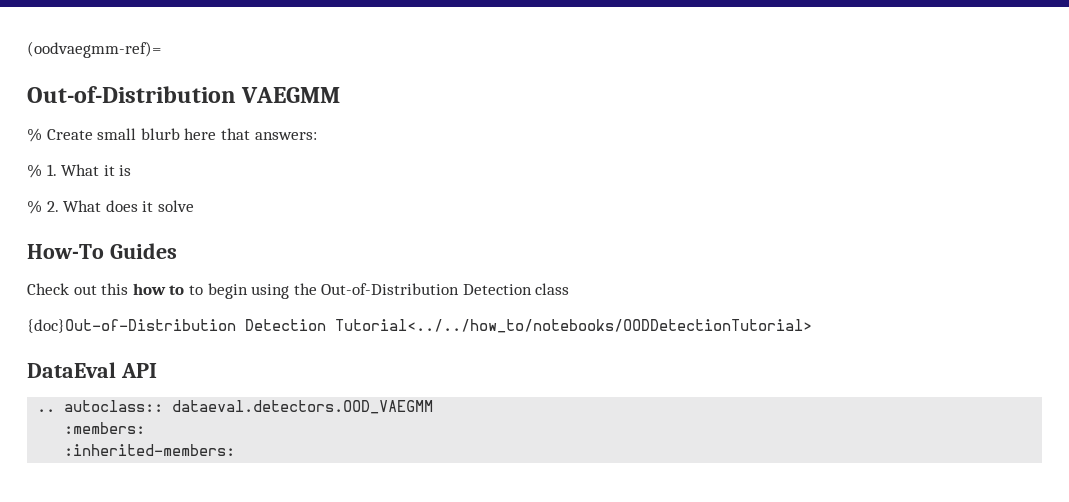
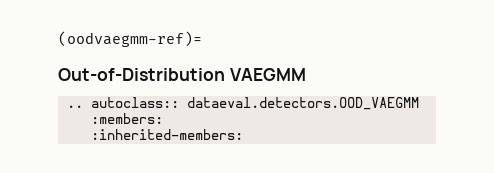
[27,128,317,142] [27,164,132,178] [27,200,194,214] [27,243,177,259] [27,283,570,299] [27,319,812,333] [27,362,157,378] // % Create small blurb here that answers: // % 1. What it is // % 2. What does it solve // How-To Guides // Check out this how to to begin using the Out-of-Distribution Detection class // {doc}Out-of-Distribution Detection Tutorial<../../how_to/notebooks/OODDetectionTutorial> // DataEval API -> (306, 74) none

